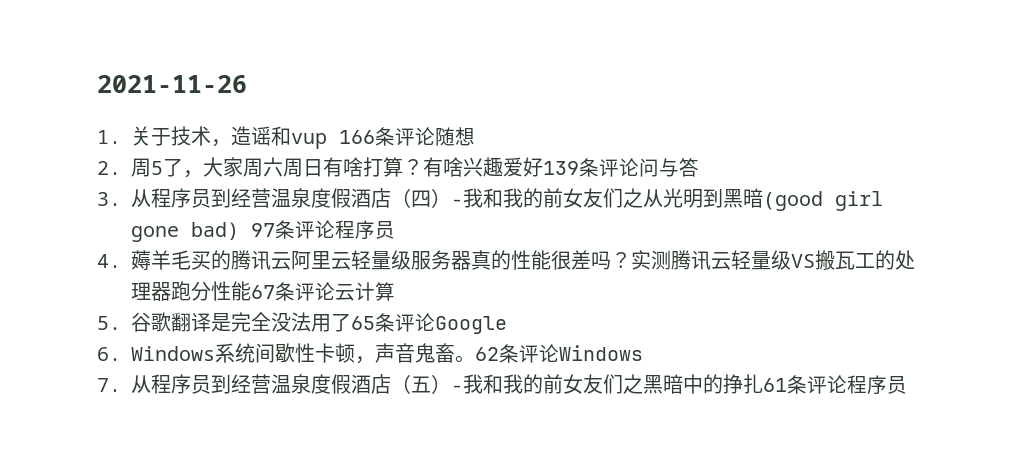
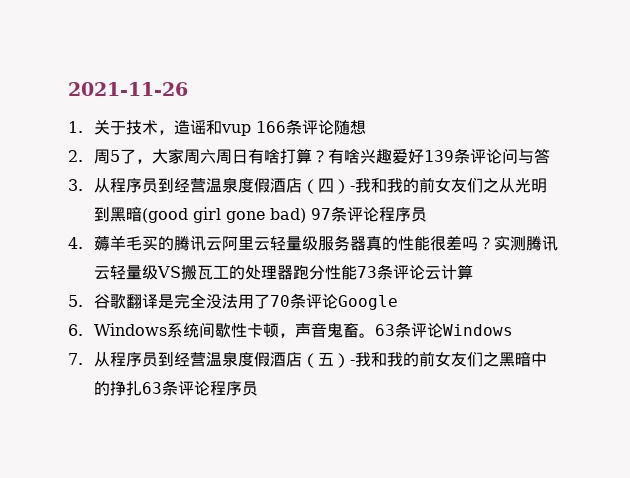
[251,285,275,299] 67 -> [357,266,378,278] 73
[351,316,375,330] 65 -> [270,295,291,307] 70
[475,347,499,361] 62 -> [375,324,396,336] 63
[763,378,787,392] 61 -> [142,382,163,394] 63

